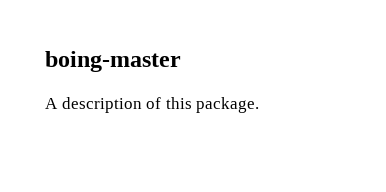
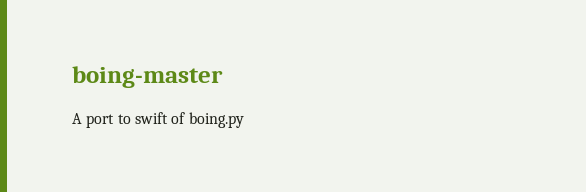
[61,97,260,113] description of this package. -> [86,112,244,128] port to swift of boing.py

